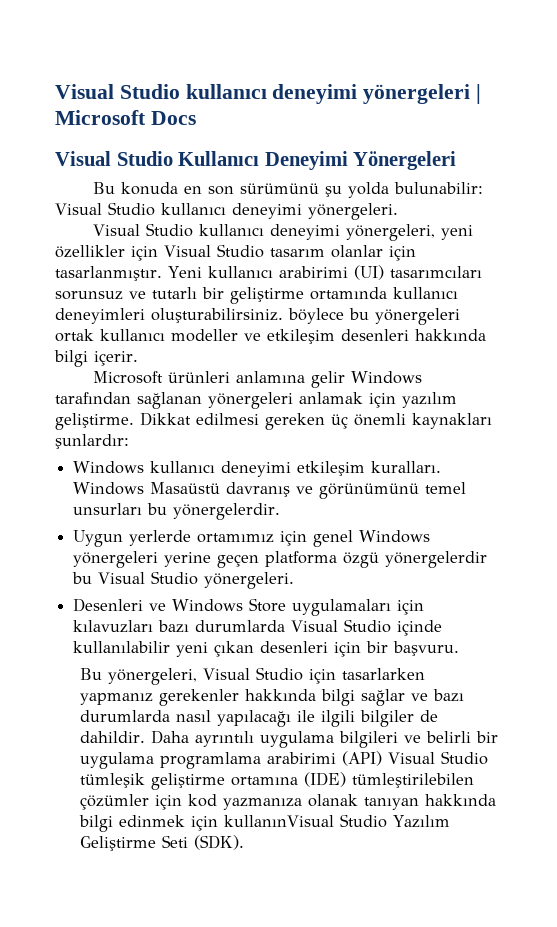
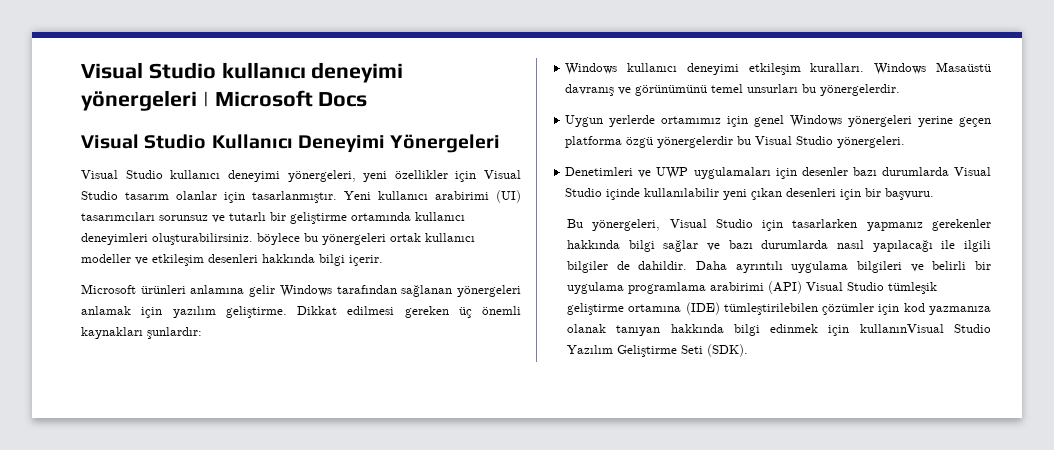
[92,182,483,198] [55,202,398,220] // Bu konuda en son sürümünü şu yolda bulunabilir: Visual Studio kullanıcı deneyimi yönergeleri. -> (501, 143) none
[73,598,287,612] Desenleri ve Windows Store -> [565,167,689,179] Denetimleri ve UWP
[73,620,154,633] kılavuzları -> [801,167,848,176] desenler

